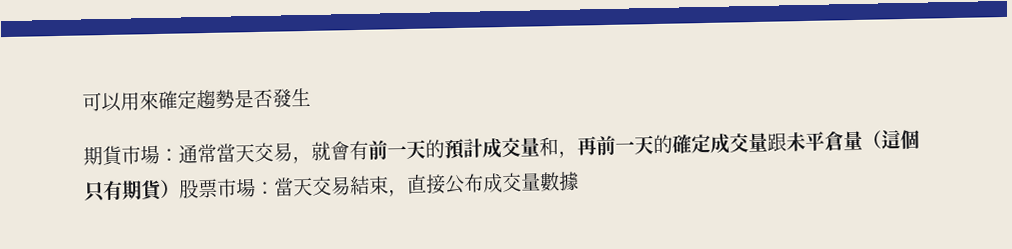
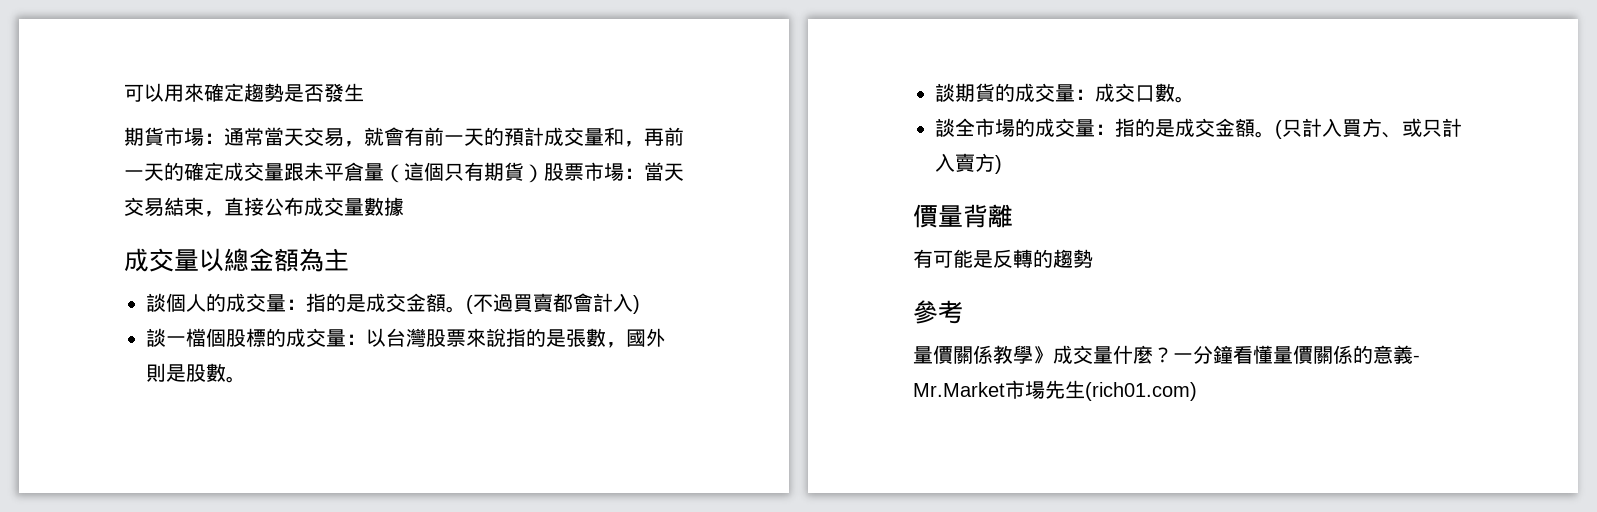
(579, 181) none -> [124,248,349,272] [146,293,640,314] [146,328,666,348] [146,363,246,383] [935,83,1195,103] [935,118,1462,139] [935,153,1002,174] [913,204,1013,228] [913,249,1093,268] [913,300,963,324] [913,345,1420,364] [913,380,1197,401] // 成交量以總金額為主 // 談個人的成交量：指的是成交金額。(不過買賣都會計入) // 談一檔個股標的成交量：以台灣股票來說指的是張數，國外則是股數。 // 談期貨的成交量：成交口數。 // 談全市場的成交量：指的是成交金額。(只計入買方、或只計入賣方) // 價量背離 // 有可能是反轉的趨勢 // 參考 // 量價關係教學》成交量什麼？一分鐘看懂量價關係的意義- Mr.Market市場先生(rich01.com)

